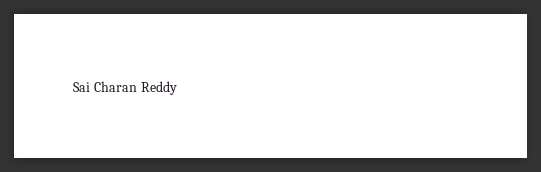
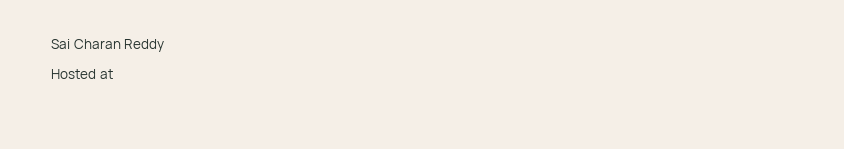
(177, 88) none -> [51,69,113,79] // Hosted at

